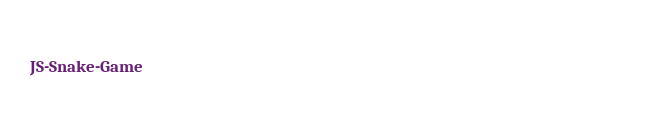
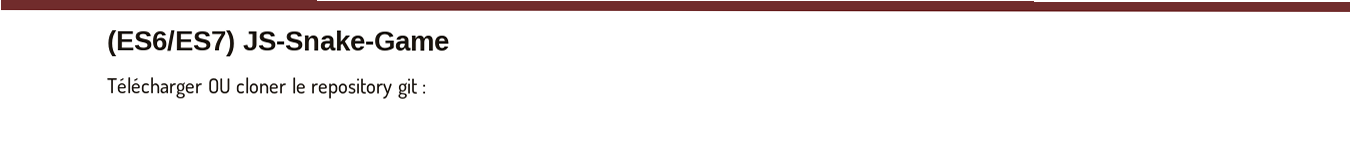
(29, 68) none -> [107,30,236,57] (ES6/ES7)
(143, 68) none -> [106,77,427,99] // Télécharger OU cloner le repository git :

